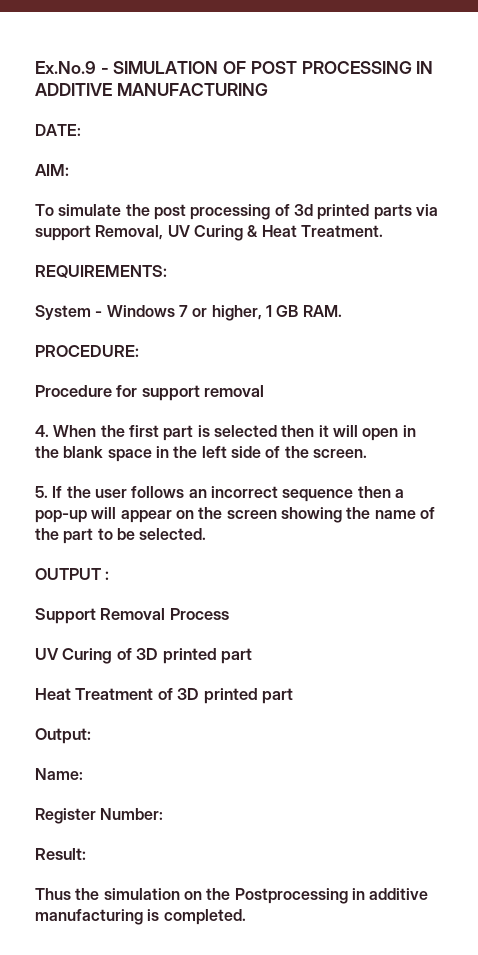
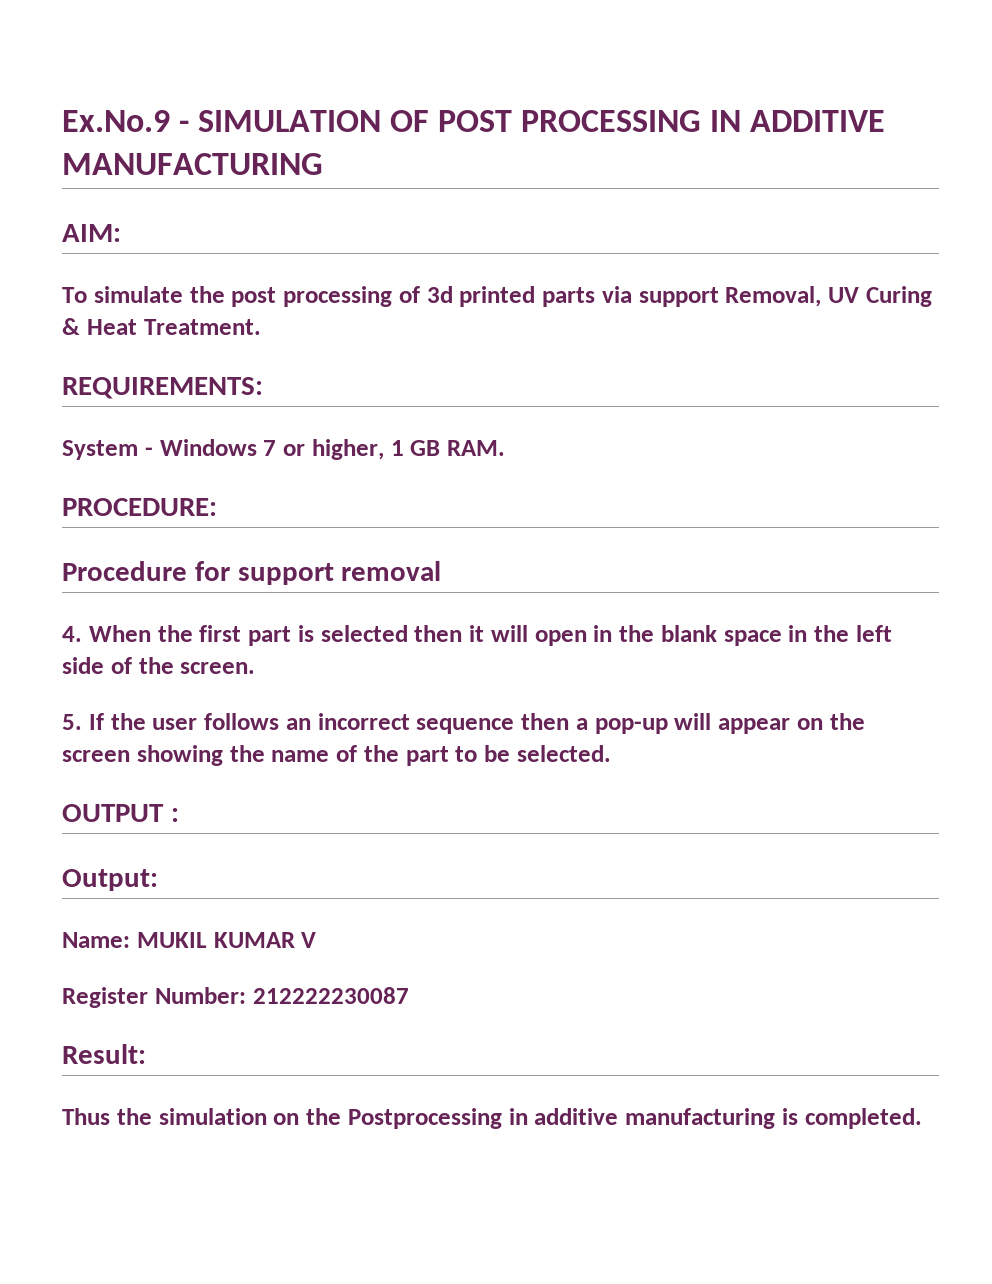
[35,124,81,136] // DATE: -> (323, 164) none
[35,608,229,624] [35,648,253,664] [35,688,294,704] // Support Removal Process // UV Curing of 3D printed part // Heat Treatment of 3D printed part -> (179, 815) none
(83, 774) none -> [136,932,317,948] MUKIL KUMAR V
(164, 814) none -> [252,987,409,1004] 212222230087

